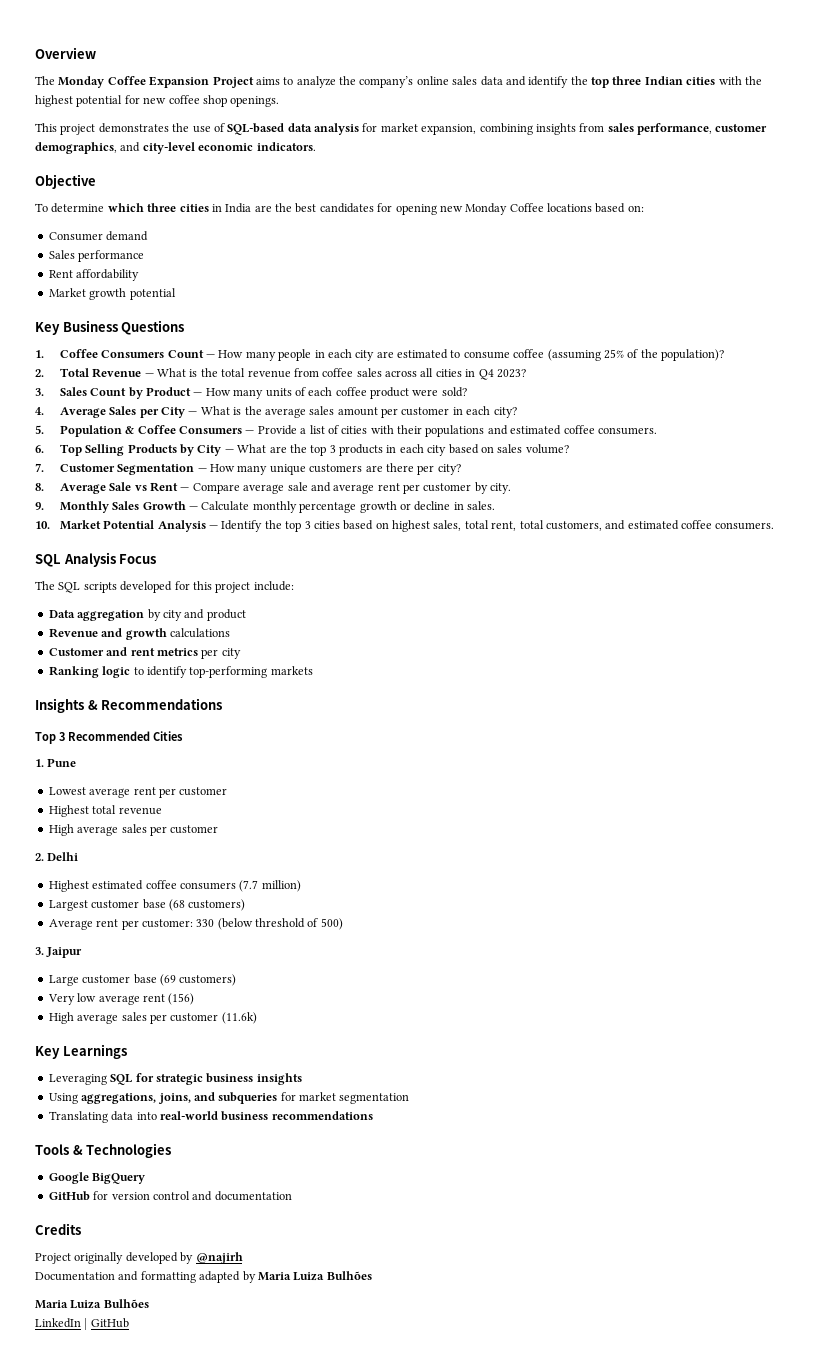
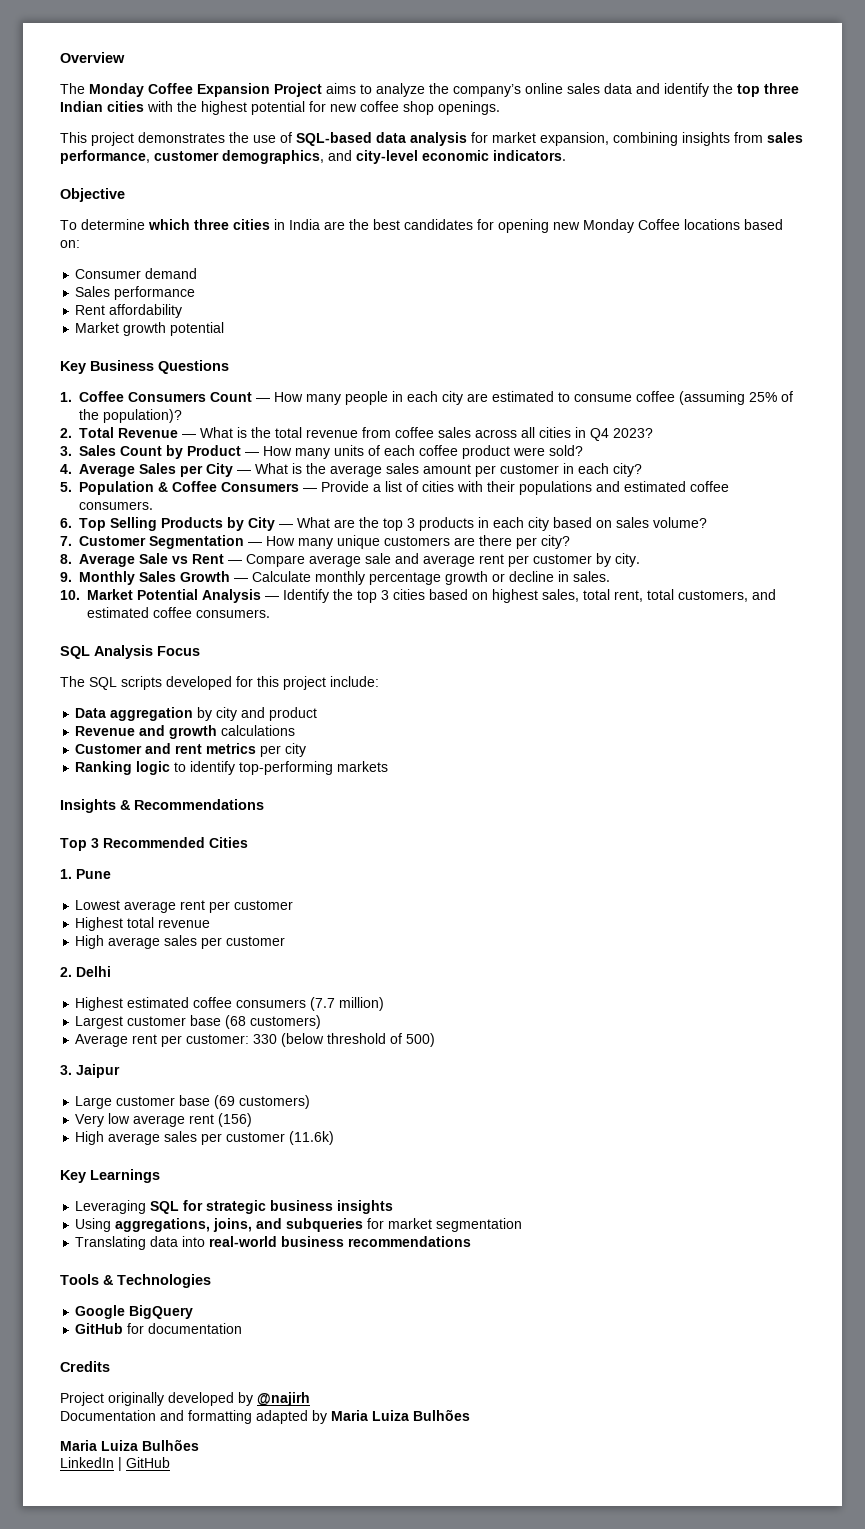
[111,1191,213,1201] version control and -> (145, 1328) none

